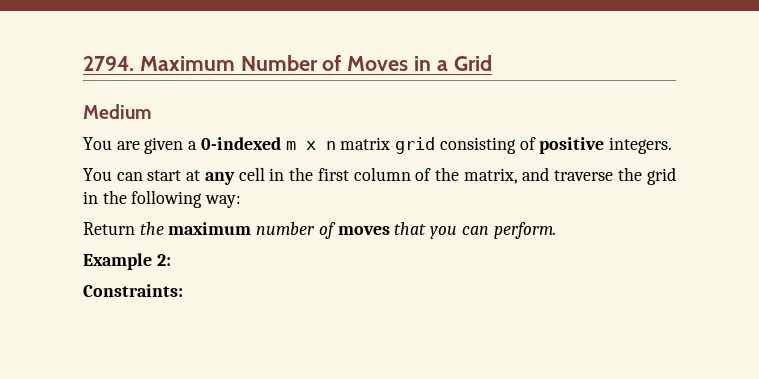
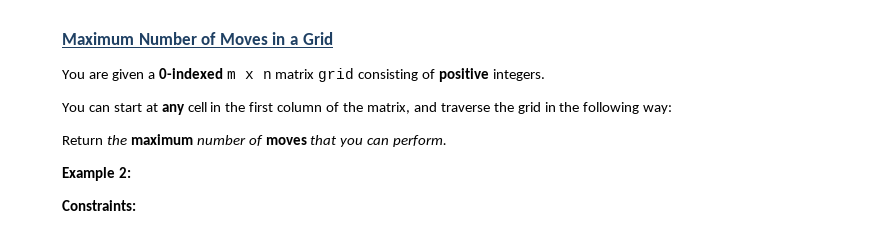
[83,56,134,71] 2794. -> (62, 38) none
[83,104,151,119] // Medium -> (333, 38) none

